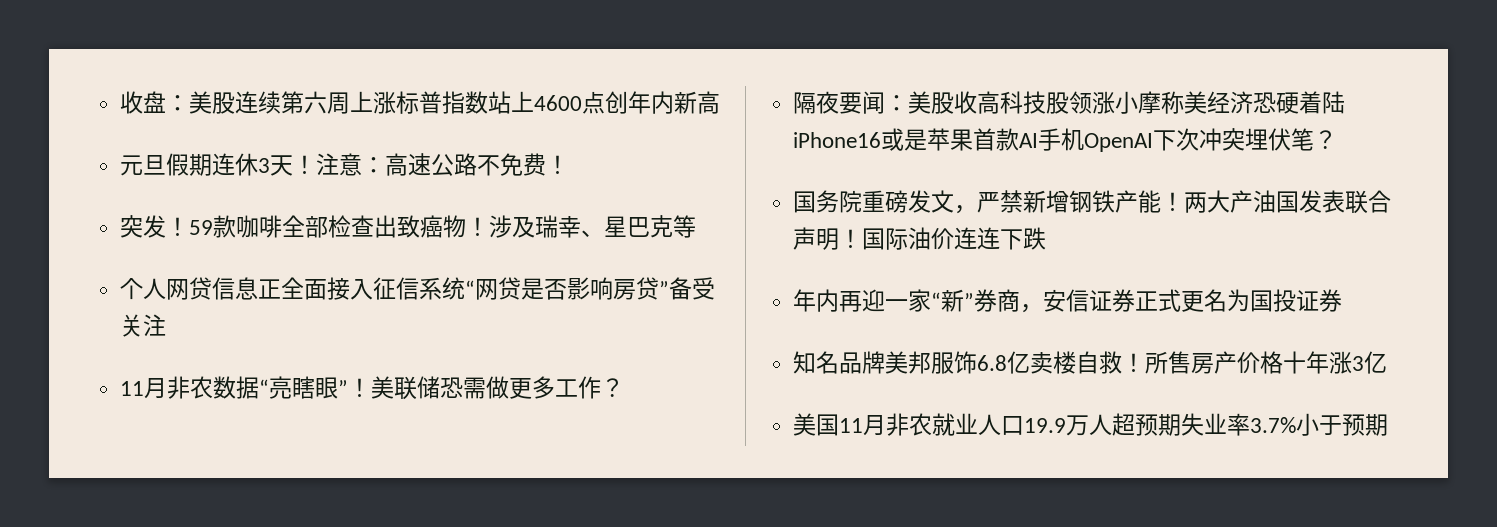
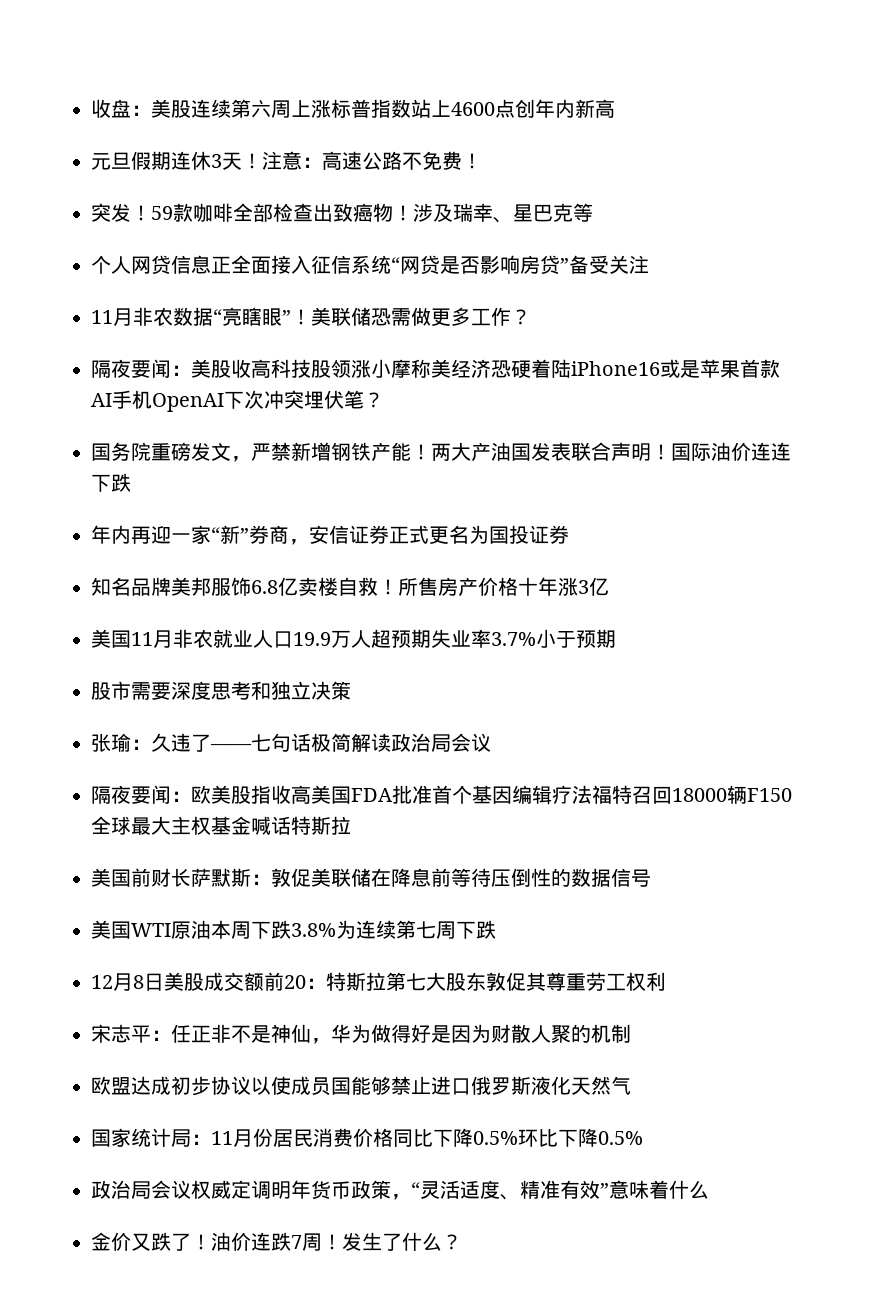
(1389, 425) none -> [91,681,351,700] [91,733,491,752] [91,785,792,805] [91,816,351,835] [91,868,651,887] [91,920,496,939] [91,972,666,991] [91,1024,631,1044] [91,1076,631,1096] [91,1128,643,1147] [91,1180,709,1200] [91,1232,462,1251] // 股市需要深度思考和独立决策 // 张瑜：久违了——七句话极简解读政治局会议 // 隔夜要闻：欧美股指收高美国FDA批准首个基因编辑疗法福特召回18000辆F150全球最大主权基金喊话特斯拉 // 美国前财长萨默斯：敦促美联储在降息前等待压倒性的数据信号 // 美国WTI原油本周下跌3.8%为连续第七周下跌 // 12月8日美股成交额前20：特斯拉第七大股东敦促其尊重劳工权利 // 宋志平：任正非不是神仙，华为做得好是因为财散人聚的机制 // 欧盟达成初步协议以使成员国能够禁止进口俄罗斯液化天然气 // 国家统计局：11月份居民消费价格同比下降0.5%环比下降0.5% // 政治局会议权威定调明年货币政策，“灵活适度、精准有效”意味着什么 // 金价又跌了！油价连跌7周！发生了什么？

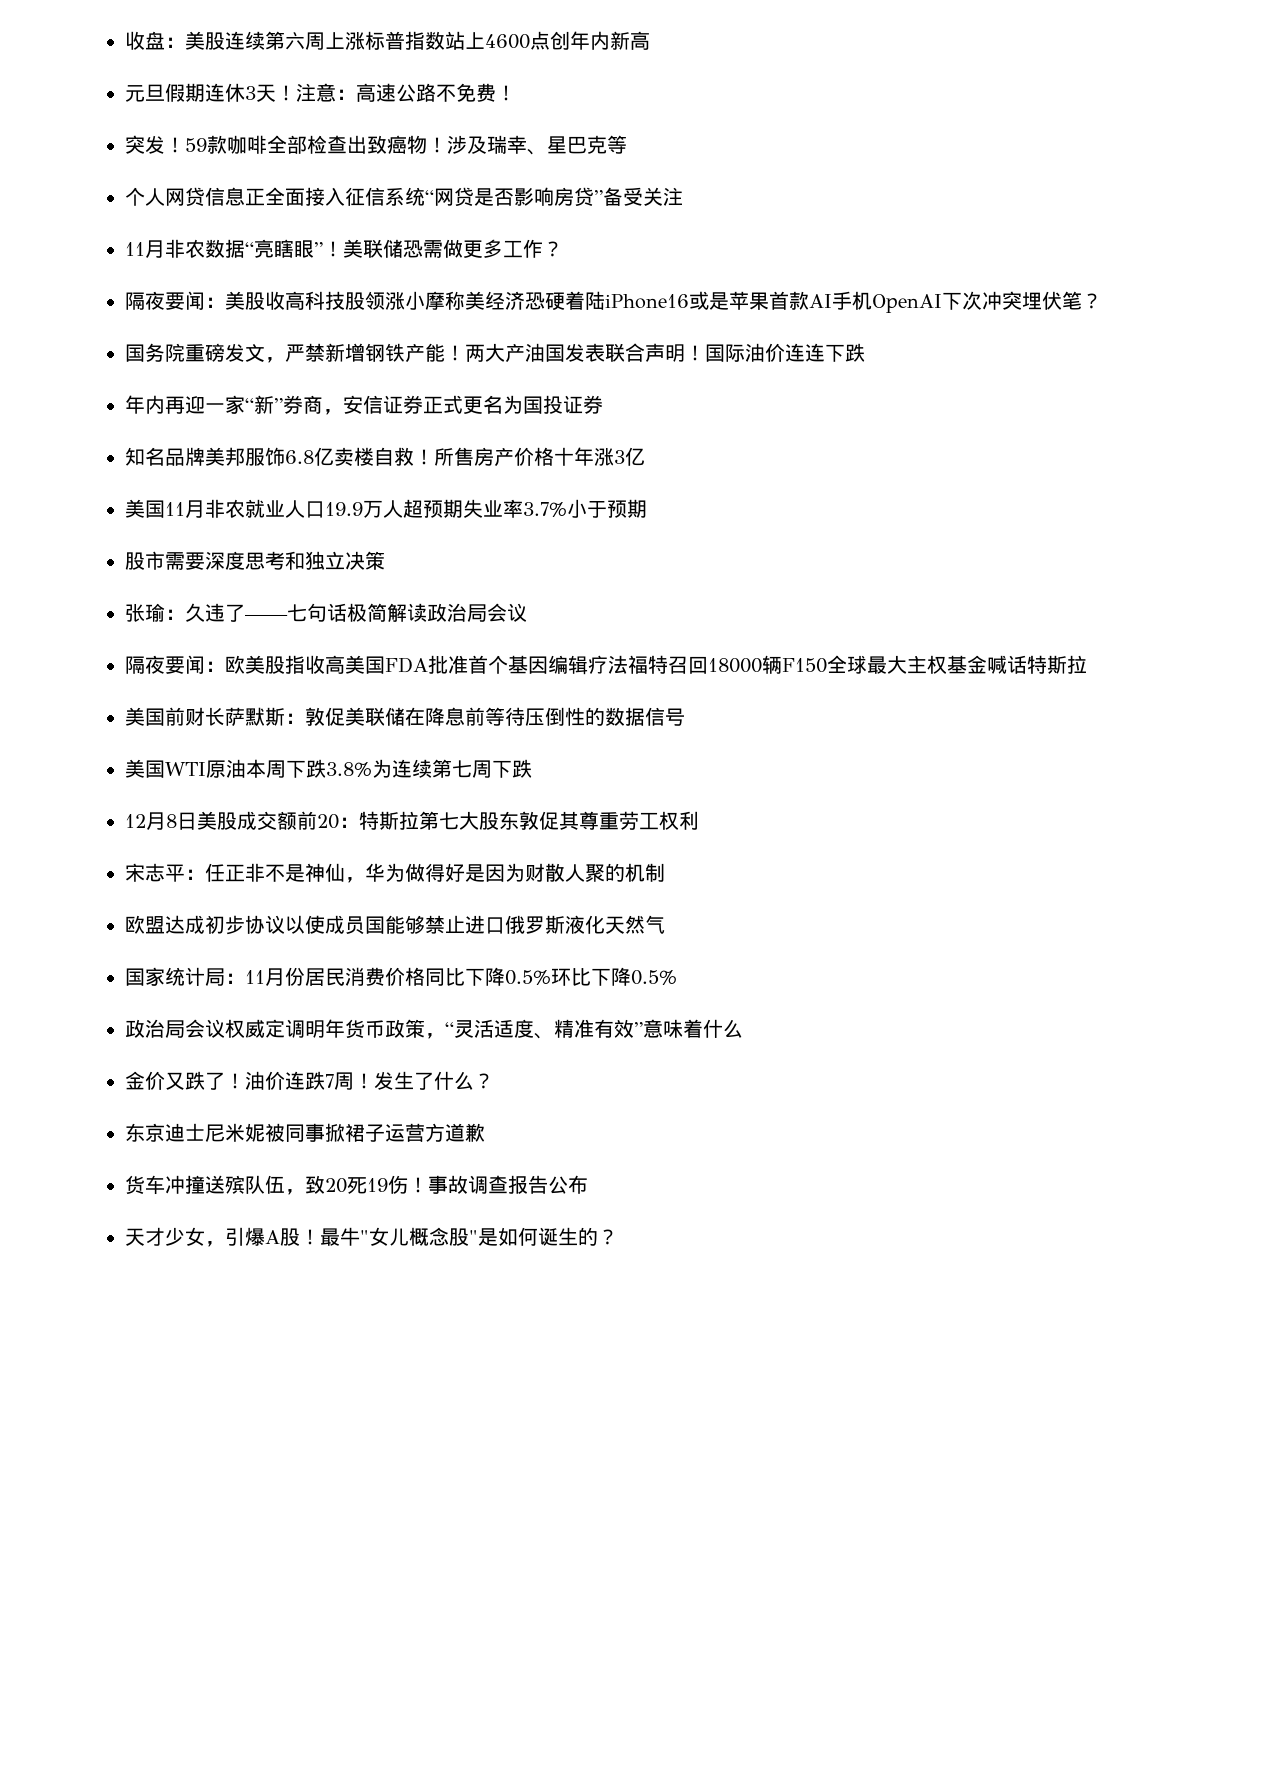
(462, 1242) none -> [125,1123,485,1142] [125,1175,588,1195] [125,1227,618,1247] // 东京迪士尼米妮被同事掀裙子运营方道歉 // 货车冲撞送殡队伍，致20死19伤！事故调查报告公布 // 天才少女，引爆A股！最牛"女儿概念股"是如何诞生的？

